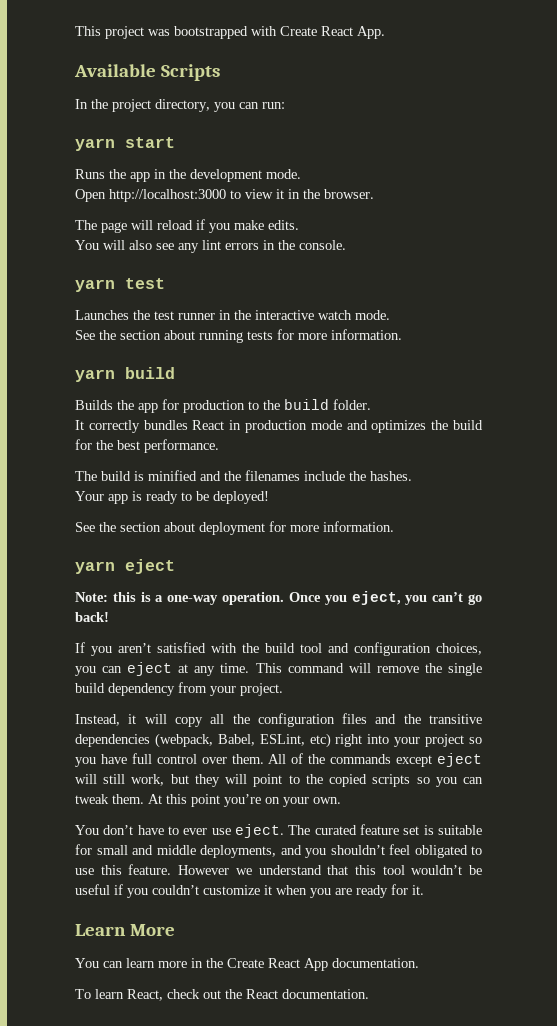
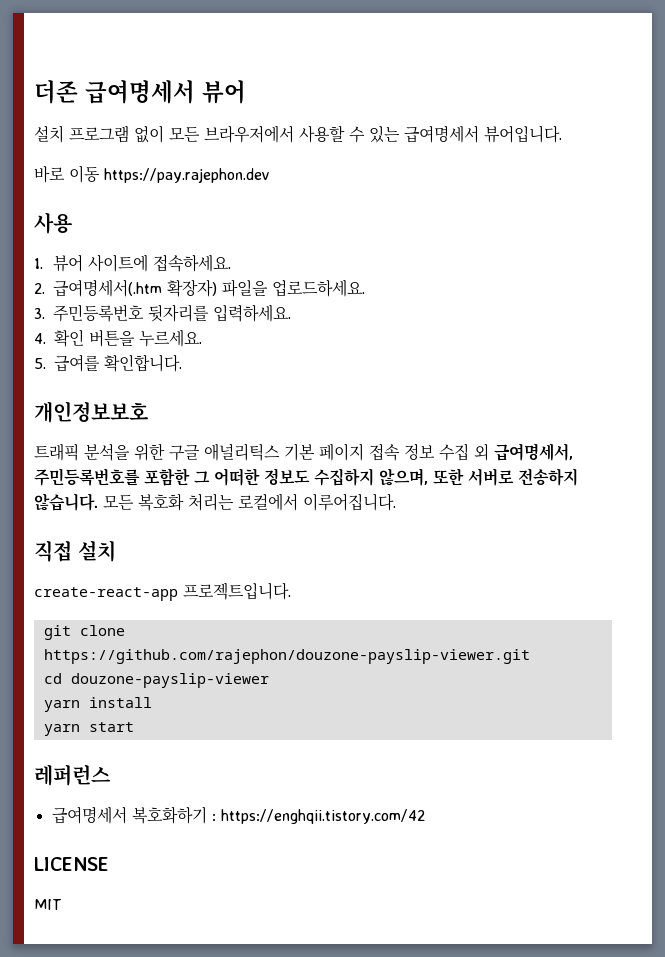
[75,26,385,39] [74,64,220,81] [75,99,285,112] [75,137,175,151] [75,169,301,182] [75,189,374,202] [75,219,299,233] [75,240,346,253] [75,278,165,292] [75,310,390,320] [75,329,402,343] [75,367,175,382] [75,399,371,413] [75,420,484,433] [75,439,219,453] [75,470,412,481] [75,491,269,504] [75,521,394,535] [75,559,175,574] [75,591,482,605] [75,612,109,622] [75,642,482,656] [75,662,482,676] [75,682,283,696] [75,713,483,727] [75,733,483,748] [75,753,482,767] [75,774,483,787] [75,794,341,807] [75,824,482,838] [75,844,482,858] [75,864,482,875] [75,884,424,898] [75,924,175,936] [75,958,419,971] [75,989,369,1001] This project was bootstrapped with Create React App. // Available Scripts // In the project directory, you can run: // yarn start // Runs the app in the development mode. // Open http://localhost:3000 to view it in the browser. // The page will reload if you make edits. // You will also see any lint errors in the console. // yarn test // Launches the test runner in the interactive watch mode. // See the section about running tests for more information. // yarn build // Builds the app for production to the build folder. // It correctly bundles React in production mode and optimizes the build for the best performance. // The build is minified and the filenames include the hashes. // Your app is ready to be deployed! // See the section about deployment for more information. // yarn eject // Note: this is a one-way operation. Once you eject, you can’t go back! // If you aren’t satisfied with the build tool and configuration choices, you can eject at any time. This command will remove the single build dependency from your project. // Instead, it will copy all the configuration files and the transitive dependencies (webpack, Babel, ESLint, etc) right into your project so you have full control over them. All of the commands except eject will still work, but they will point to the copied scripts so you can tweak them. At this point you’re on your own. // You don’t have to ever use eject. The curated feature set is suitable for small and middle deployments, and you shouldn’t feel obligated to use this feature. However we understand that this tool wouldn’t be useful if you couldn’t customize it when you are ready for it. // Learn More // You can learn more in the Create React App documentation. // To learn React, check out the React documentation. -> [34,80,246,104] [34,125,562,143] [34,165,270,183] [34,212,72,234] [34,254,232,272] [34,279,366,297] [34,304,292,322] [34,329,202,347] [34,354,182,372] [34,401,148,423] [34,443,573,461] [34,468,578,486] [34,493,396,511] [34,540,116,562] [34,582,291,601] [43,625,125,640] [43,649,530,664] [43,673,269,688] [43,697,152,712] [43,722,134,736] [34,764,110,786] [51,806,425,824] [34,857,109,871] [34,899,62,910] 더존 급여명세서 뷰어 // 설치 프로그램 없이 모든 브라우저에서 사용할 수 있는 급여명세서 뷰어입니다. // 바로 이동 https://pay.rajephon.dev // 사용 // 1. 뷰어 사이트에 접속하세요. // 2. 급여명세서(.htm 확장자) 파일을 업로드하세요. // 3. 주민등록번호 뒷자리를 입력하세요. // 4. 확인 버튼을 누르세요. // 5. 급여를 확인합니다. // 개인정보보호 // 트래픽 분석을 위한 구글 애널리틱스 기본 페이지 접속 정보 수집 외 급여명세서, 주민등록번호를 포함한 그 어떠한 정보도 수집하지 않으며, 또한 서버로 전송하지 않습니다. 모든 복호화 처리는 로컬에서 이루어집니다. // 직접 설치 // create-react-app 프로젝트입니다. // git clone https://github.com/rajephon/douzone-payslip-viewer.git // cd douzone-payslip-viewer // yarn install // yarn start // 레퍼런스 // 급여명세서 복호화하기 : https://enghqii.tistory.com/42 // LICENSE // MIT

